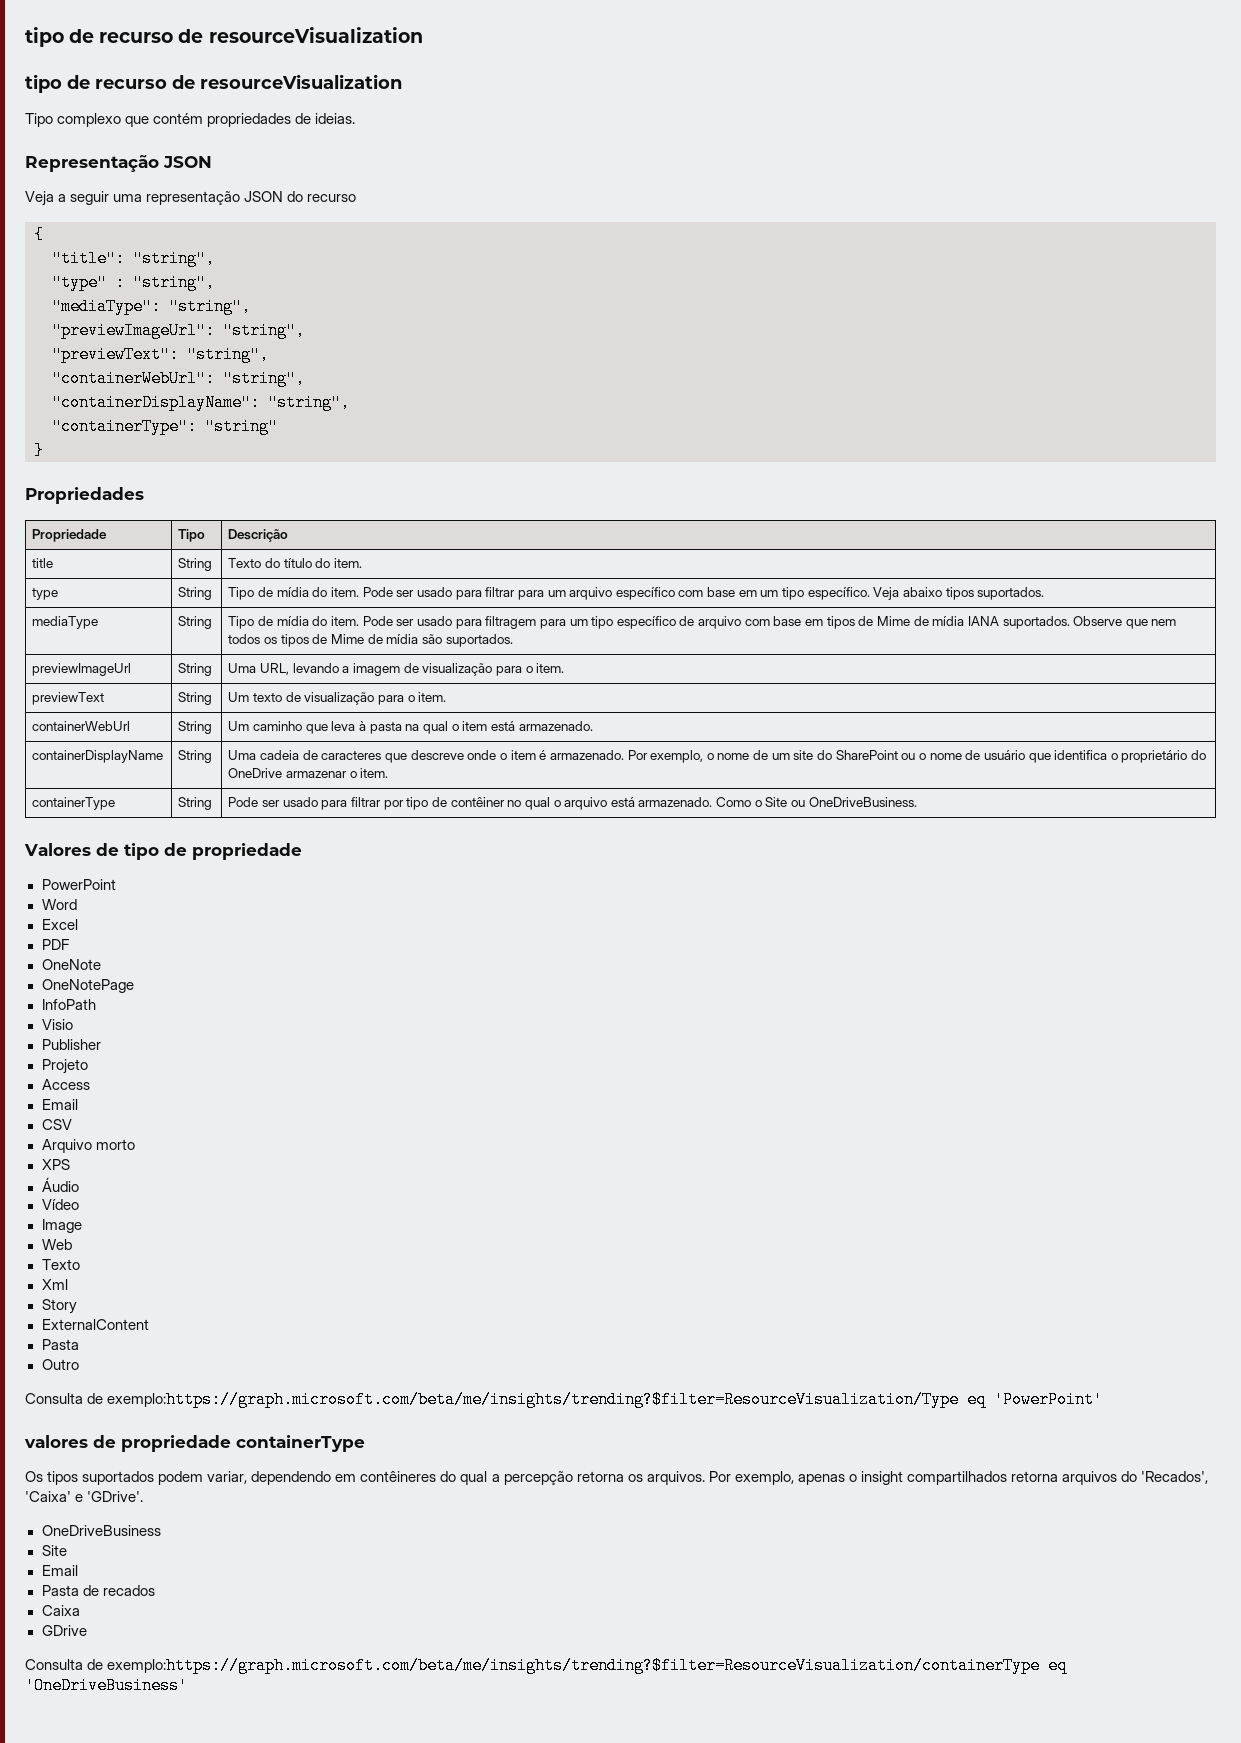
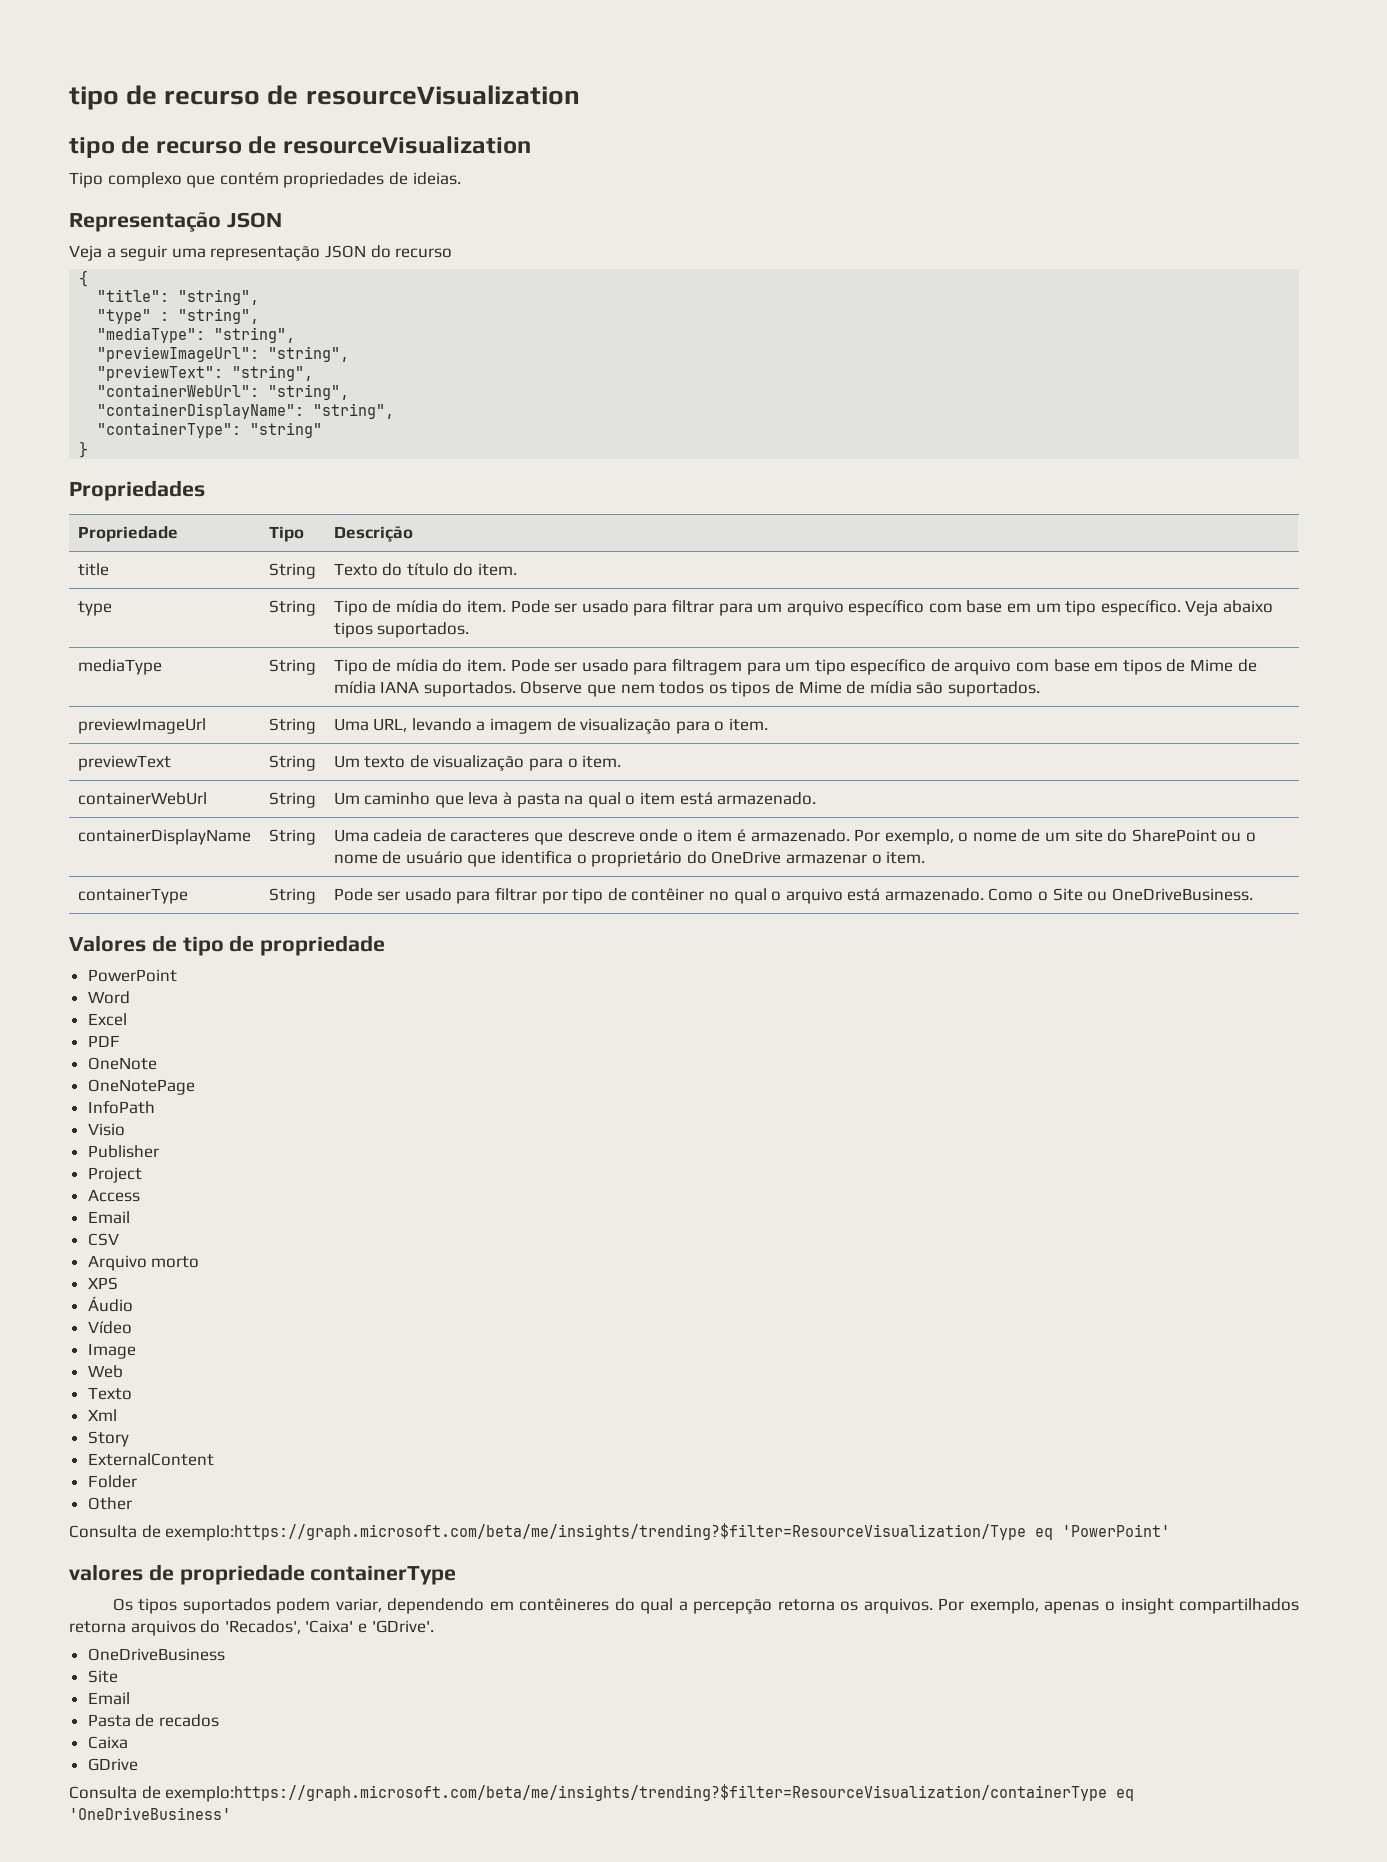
[41,1059,88,1074] Projeto -> [87,1167,142,1183] Project
[41,1339,79,1350] [41,1359,79,1370] Pasta // Outro -> [87,1475,137,1488] [87,1497,132,1510] Folder // Other

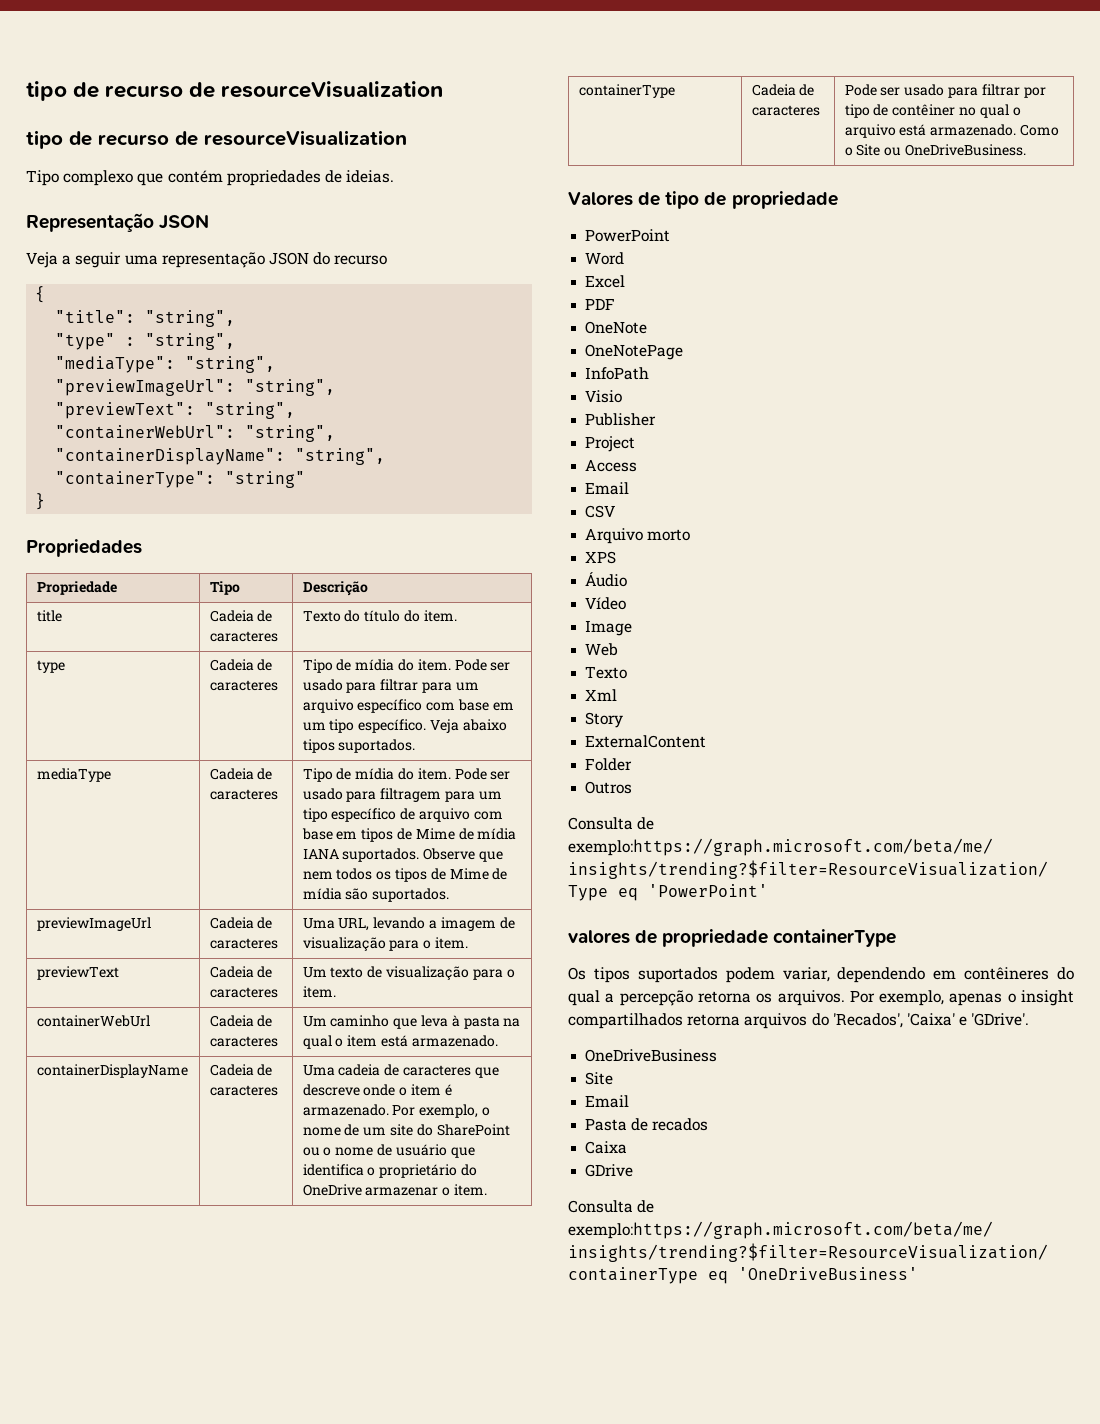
[268,563,316,579] String -> [209,610,273,622] [209,631,278,642] Cadeia de caracteres
[268,600,316,616] String -> [209,659,273,671] [209,680,278,691] Cadeia de caracteres
[268,659,316,675] String -> [209,768,273,780] [209,789,278,800] Cadeia de caracteres
[268,718,316,734] String -> [209,917,273,929] [209,938,278,949] Cadeia de caracteres
[268,755,316,771] String -> [209,966,273,978] [209,987,278,998] Cadeia de caracteres
[268,792,316,808] String -> [209,1015,273,1027] [209,1036,278,1047] Cadeia de caracteres
[268,829,316,845] String -> [209,1064,273,1076] [209,1085,278,1096] Cadeia de caracteres
[268,888,316,904] String -> [751,84,815,96] [751,105,820,116] Cadeia de caracteres
[87,1497,132,1510] Other -> [585,781,633,794] Outros

